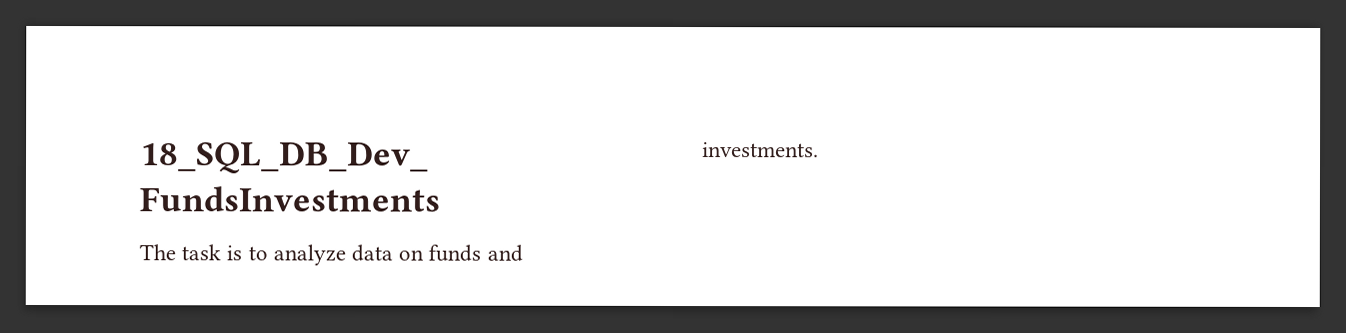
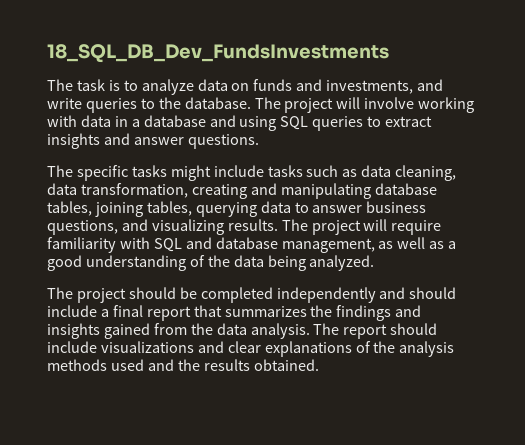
[702,142,819,158] investments. -> [326,79,444,94] [47,97,475,113] [47,115,433,131] [47,133,259,149] [47,165,457,181] [47,183,437,199] [47,201,427,217] [47,219,442,235] [47,237,457,253] [47,255,375,271] [47,287,457,303] [47,305,422,321] [47,323,438,339] [47,341,455,357] [47,359,319,371] investments, and write queries to the database. The project will involve working with data in a database and using SQL queries to extract insights and answer questions. // The specific tasks might include tasks such as data cleaning, data transformation, creating and manipulating database tables, joining tables, querying data to answer business questions, and visualizing results. The project will require familiarity with SQL and database management, as well as a good understanding of the data being analyzed. // The project should be completed independently and should include a final report that summarizes the findings and insights gained from the data analysis. The report should include visualizations and clear explanations of the analysis methods used and the results obtained.

